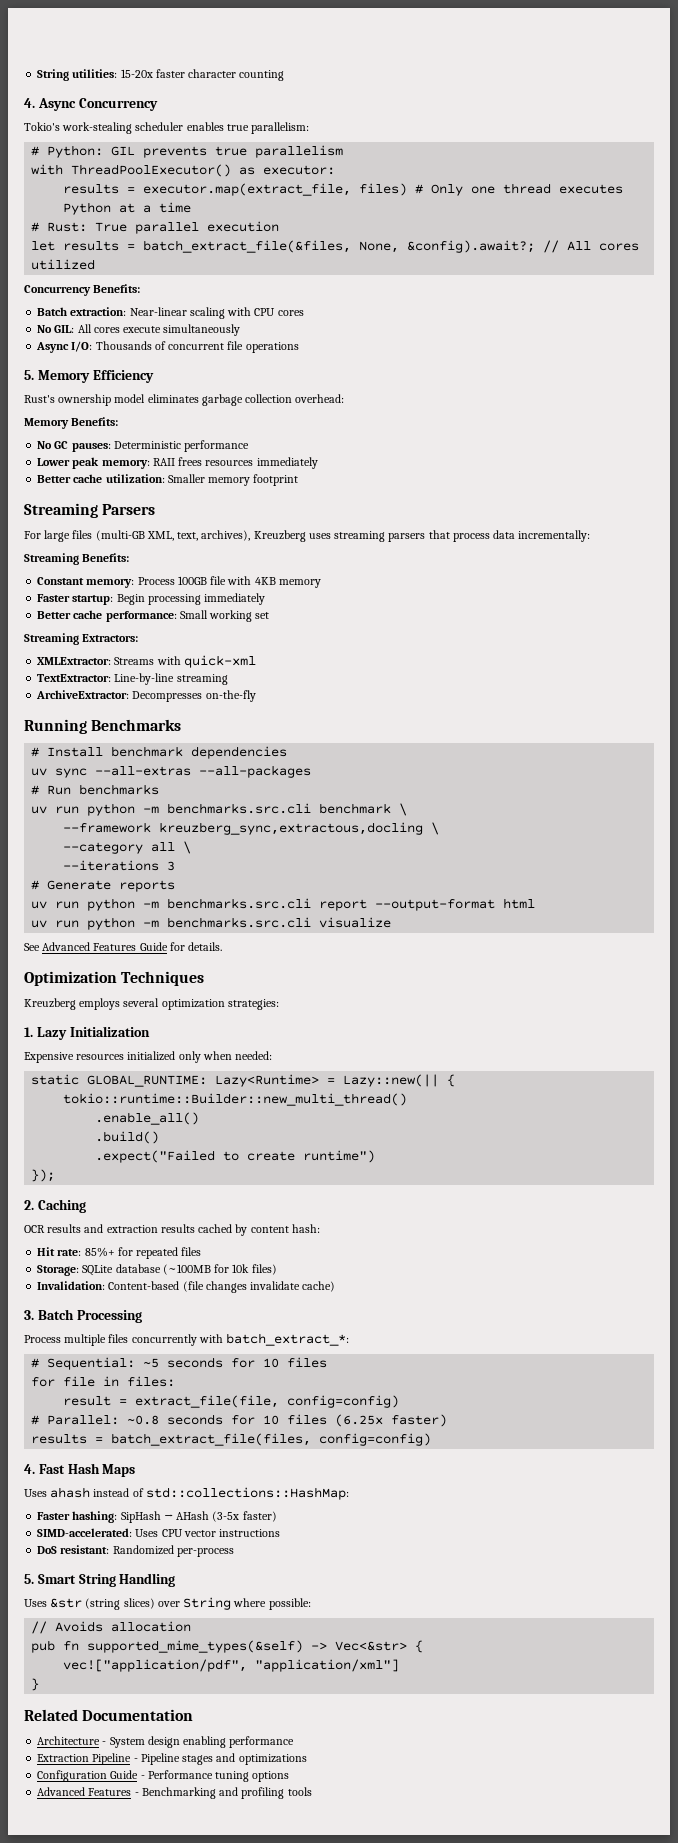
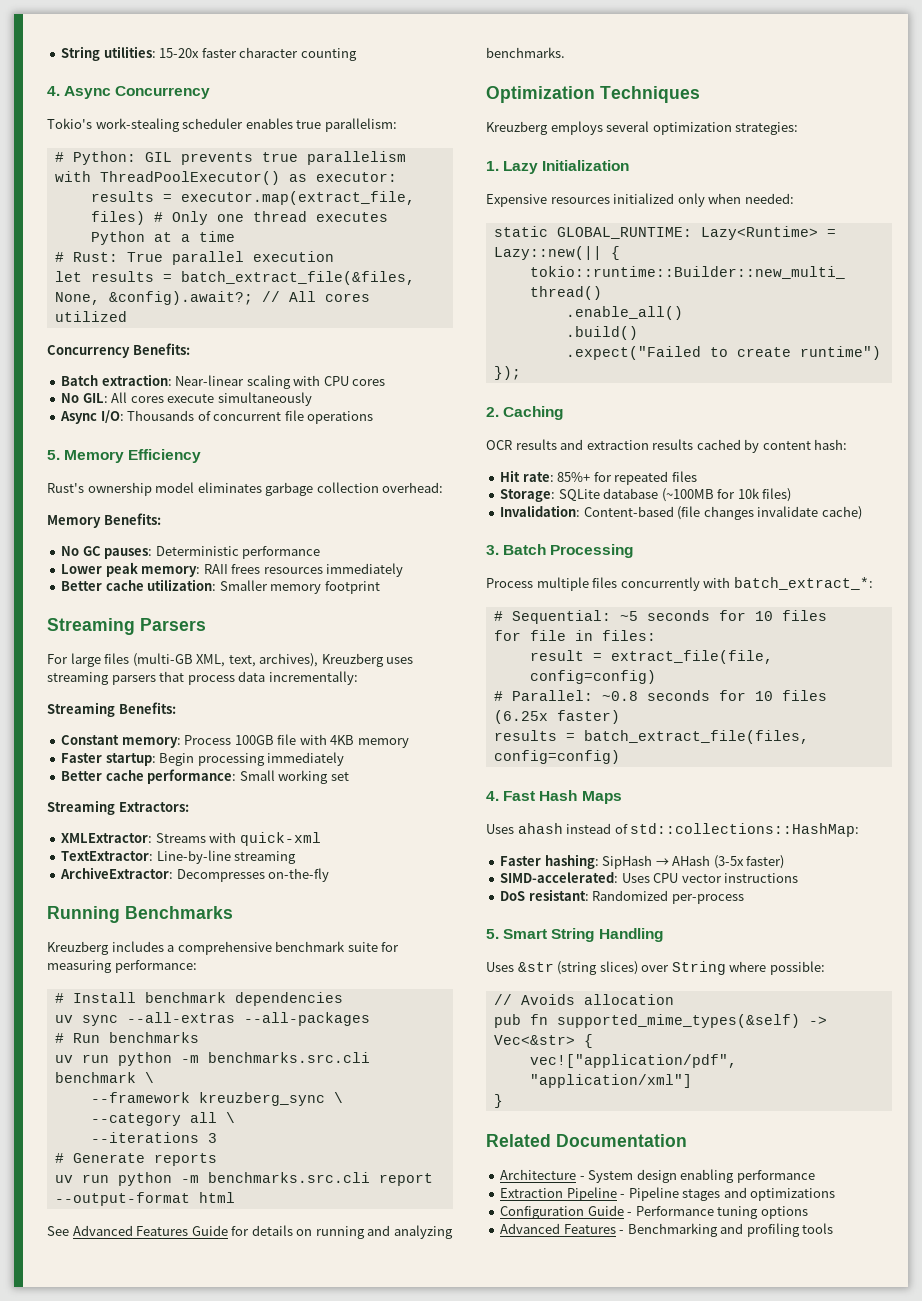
(182, 725) none -> [47,941,400,955] [47,960,197,973] // Kreuzberg includes a comprehensive benchmark suite for measuring performance:
[159,822,424,835] kreuzberg_sync,extractous,docling -> [198,1092,325,1106] kreuzberg_sync
[31,917,392,930] // uv run python -m benchmarks.src.cli visualize -> (235, 1197) none
[188,942,223,951] details. -> [251,1225,453,1239] [486,47,565,58] details on running and analyzing benchmarks.

